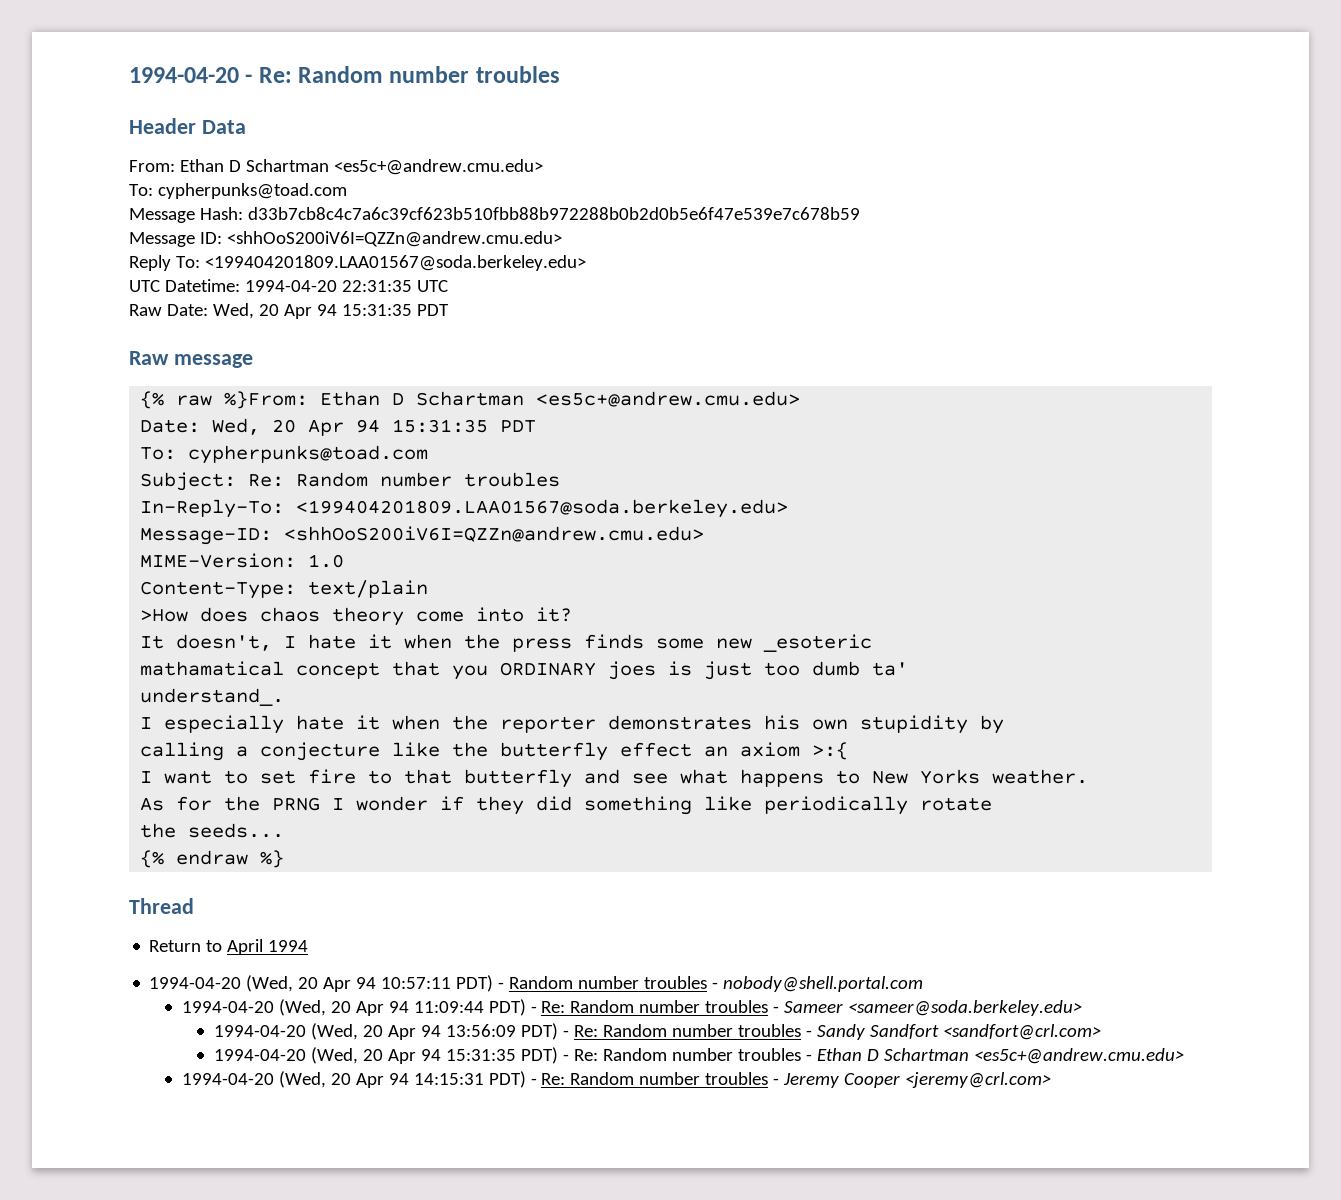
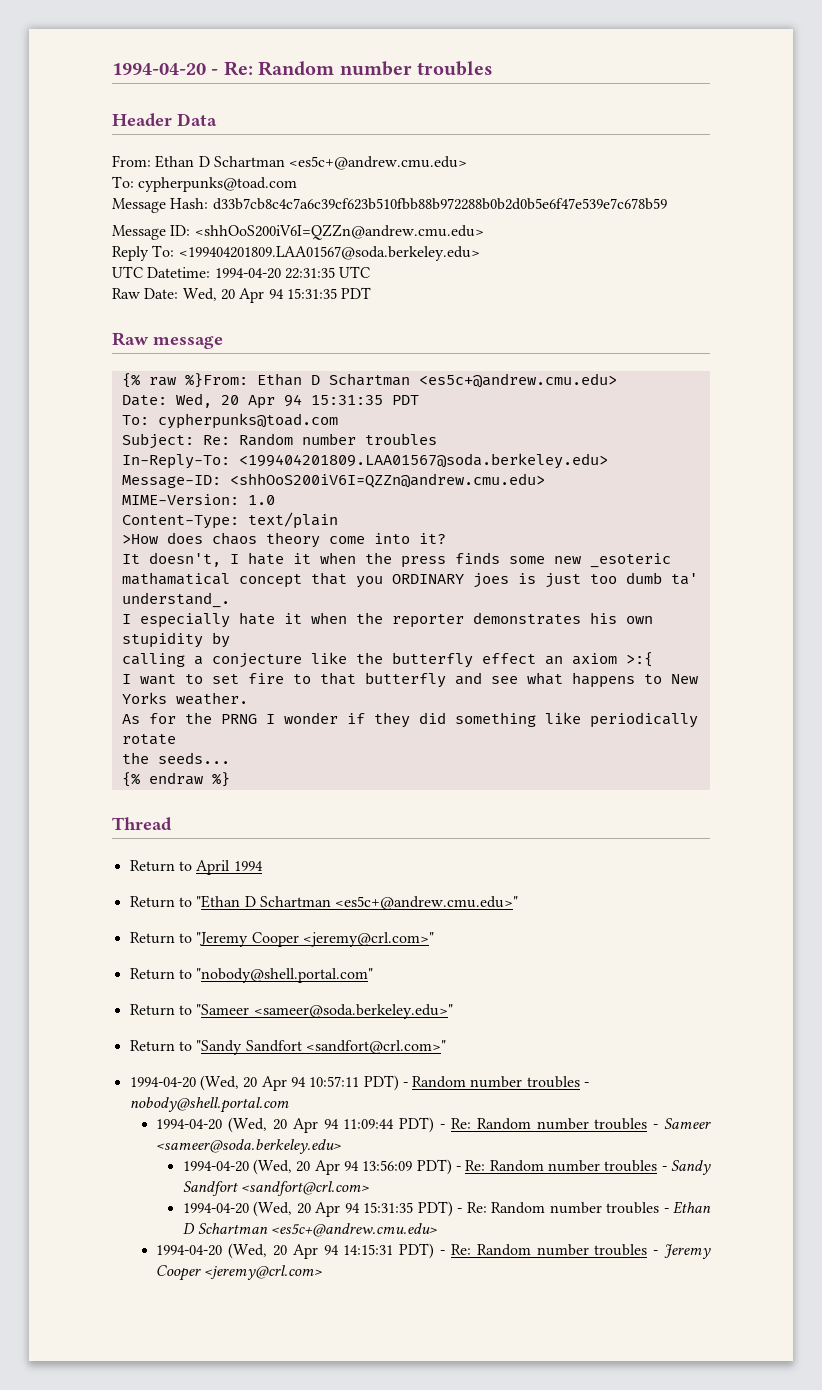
(309, 946) none -> [129,895,519,910] [129,932,434,947] [129,968,374,983] [129,1004,453,1019] [129,1040,446,1055] // Return to "Ethan D Schartman <es5c+@andrew.cmu.edu>" // Return to "Jeremy Cooper <jeremy@crl.com>" // Return to "nobody@shell.portal.com" // Return to "Sameer <sameer@soda.berkeley.edu>" // Return to "Sandy Sandfort <sandfort@crl.com>"

